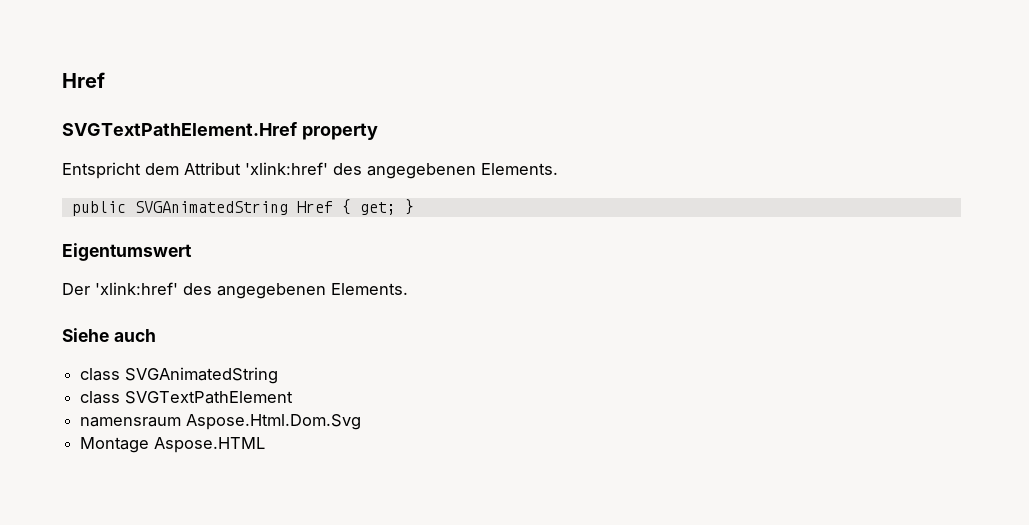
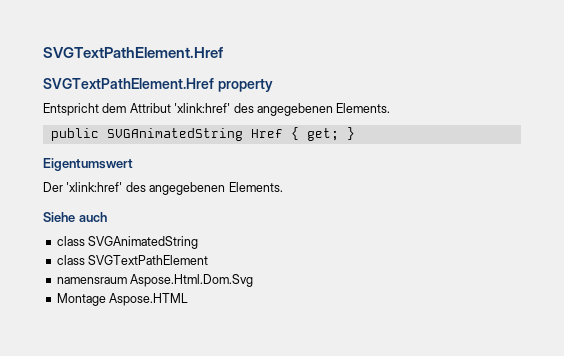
[62,72,105,88] Href -> [43,47,223,58] SVGTextPathElement.Href

